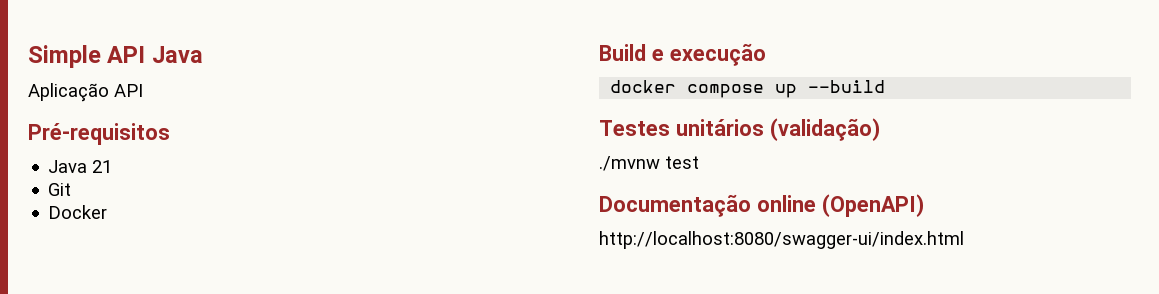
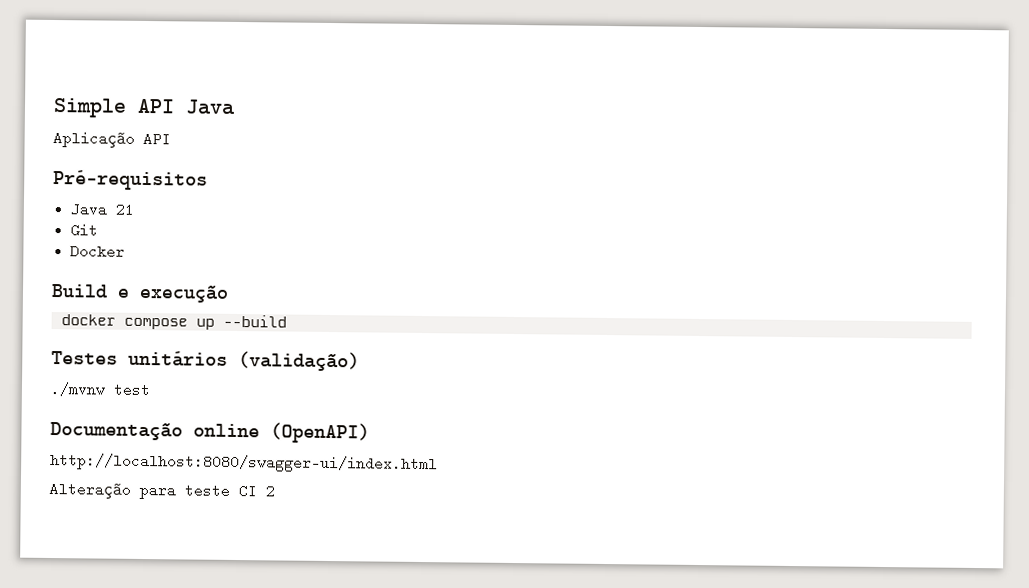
(964, 240) none -> [49,481,275,500] // Alteração para teste CI 2

